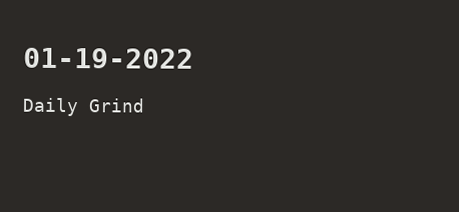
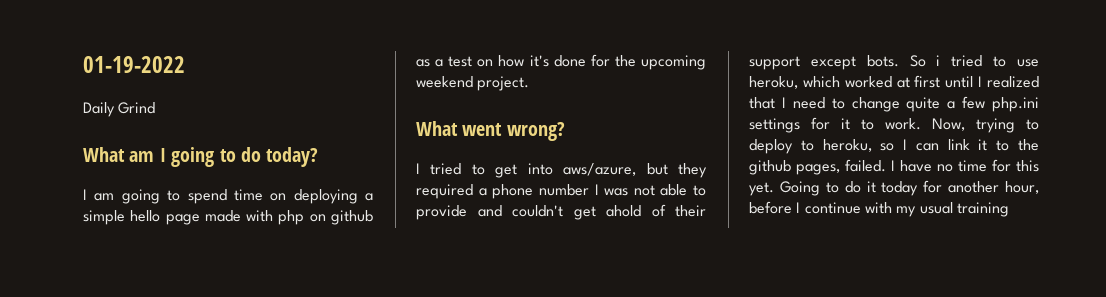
(145, 105) none -> [83,147,319,167] [83,189,373,204] [83,210,373,225] [416,54,706,70] [416,76,530,91] [416,121,565,141] [416,163,707,178] [416,184,706,199] [416,204,706,220] [749,55,1039,70] [749,75,1039,89] [749,96,1039,112] [749,117,1039,133] [749,139,1039,154] [749,159,1039,175] [749,180,1039,196] [749,201,1009,217] // What am I going to do today? // I am going to spend time on deploying a simple hello page made with php on github as a test on how it's done for the upcoming weekend project. // What went wrong? // I tried to get into aws/azure, but they required a phone number I was not able to provide and couldn't get ahold of their support except bots. So i tried to use heroku, which worked at first until I realized that I need to change quite a few php.ini settings for it to work. Now, trying to deploy to heroku, so I can link it to the github pages, failed. I have no time for this yet. Going to do it today for another hour, before I continue with my usual training

